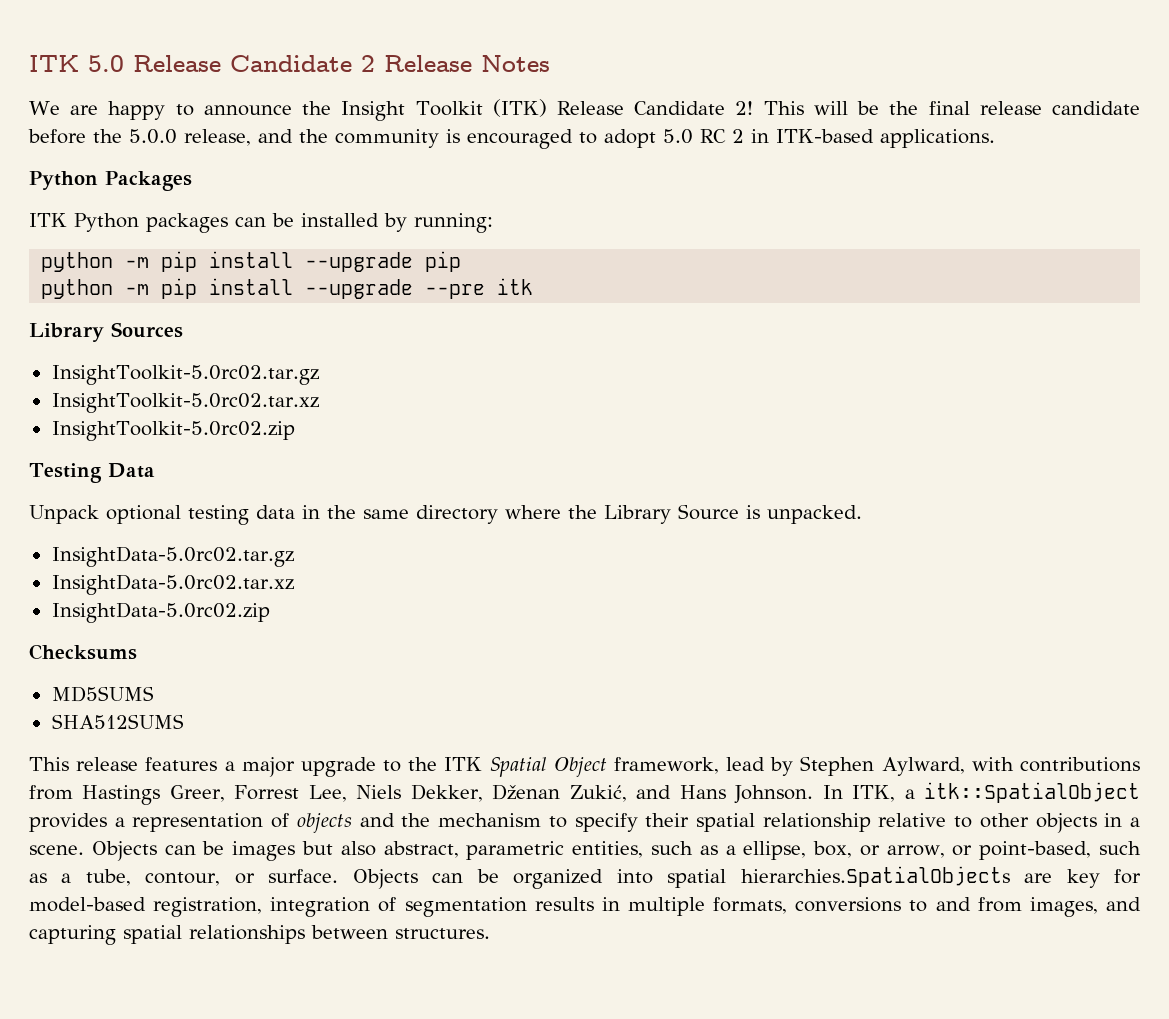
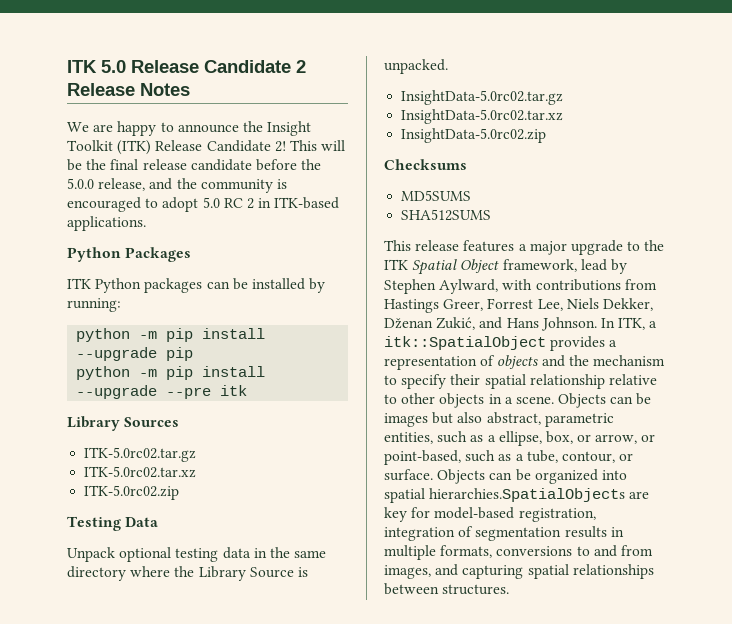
[51,365,319,385] [51,393,319,413] [51,421,295,441] InsightToolkit-5.0rc02.tar.gz // InsightToolkit-5.0rc02.tar.xz // InsightToolkit-5.0rc02.zip -> [84,447,197,462] [84,466,197,478] [84,485,180,500] ITK-5.0rc02.tar.gz // ITK-5.0rc02.tar.xz // ITK-5.0rc02.zip

